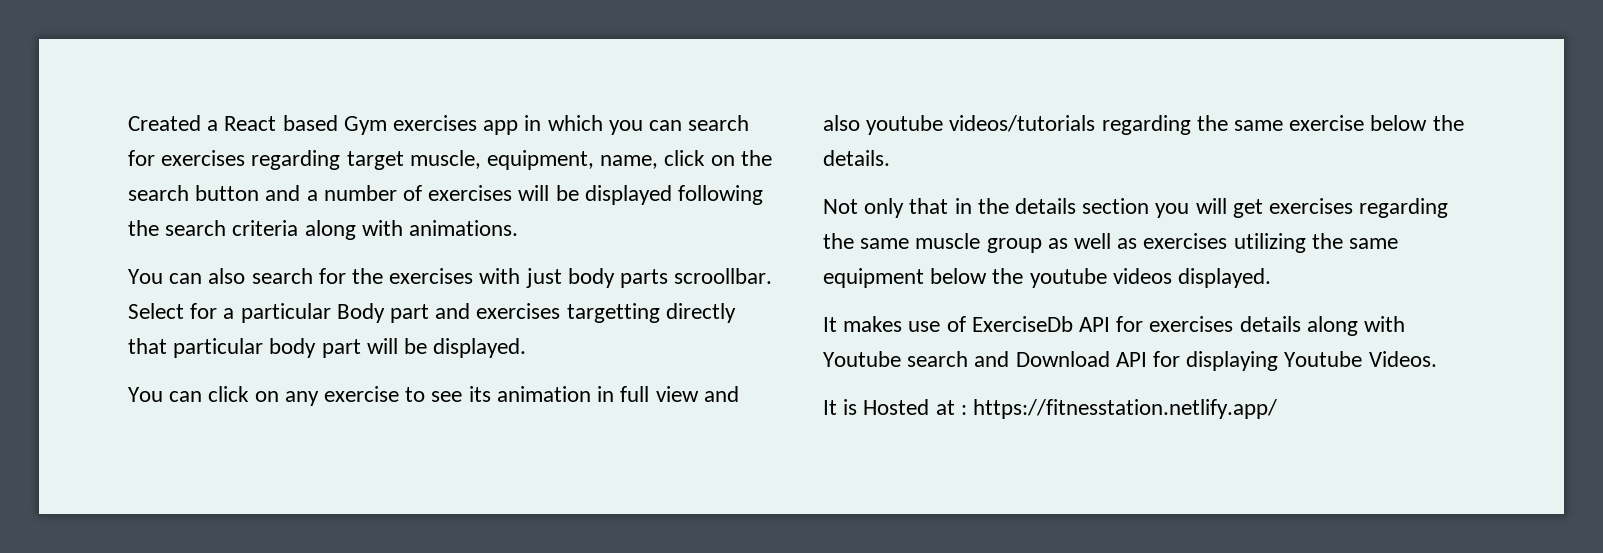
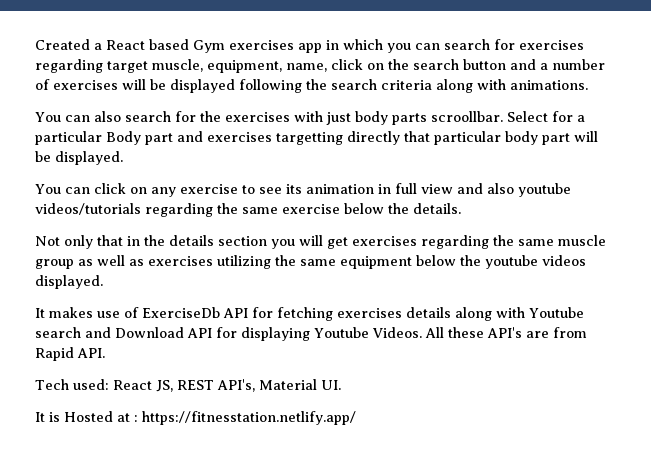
(1144, 324) none -> [277,307,333,321] fetching
(1437, 359) none -> [424,327,587,338] [35,347,105,361] [35,379,341,392] All these API's are from Rapid API. // Tech used: React JS, REST API's, Material UI.

